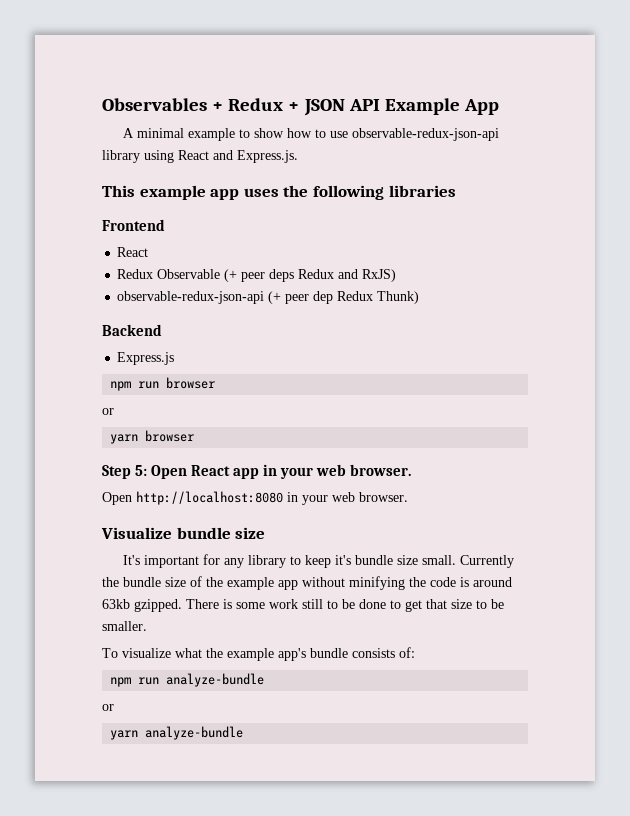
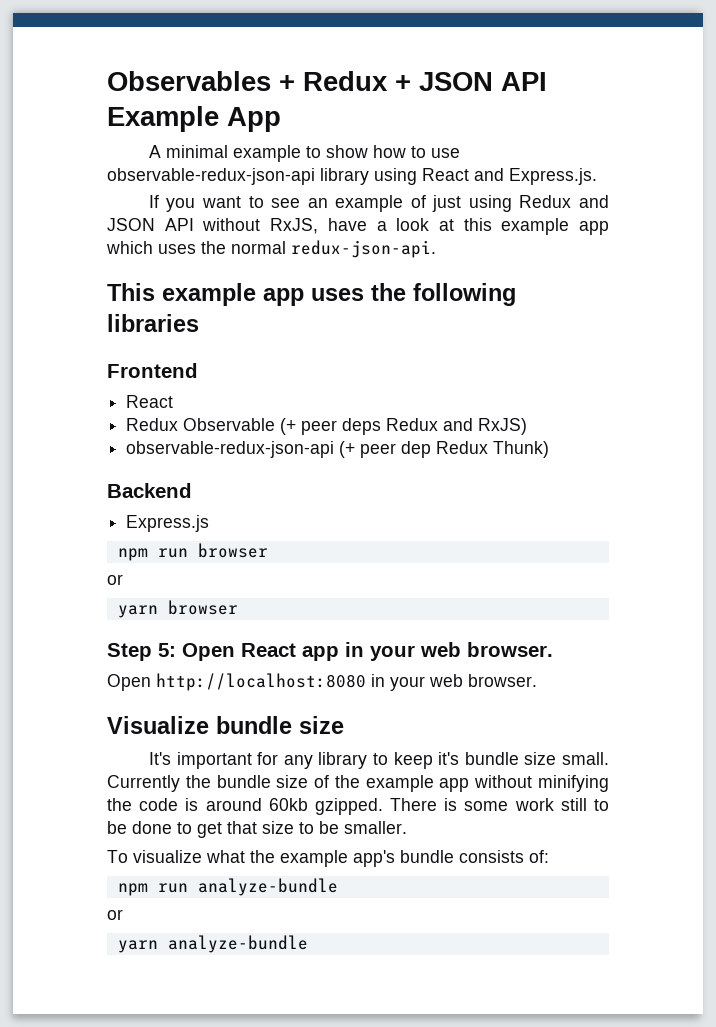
(298, 156) none -> [148,195,609,212] [107,218,609,235] [106,240,436,258] // If you want to see an example of just using Redux and JSON API without RxJS, have a look at this example app which uses the normal redux-json-api.
[102,599,130,609] 63kb -> [268,798,308,811] 60kb

